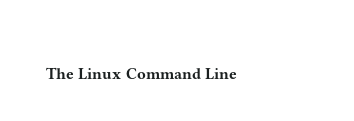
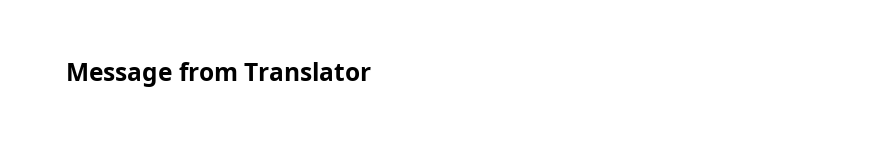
[46,67,237,80] The Linux Command Line -> [66,62,372,87] Message from Translator

